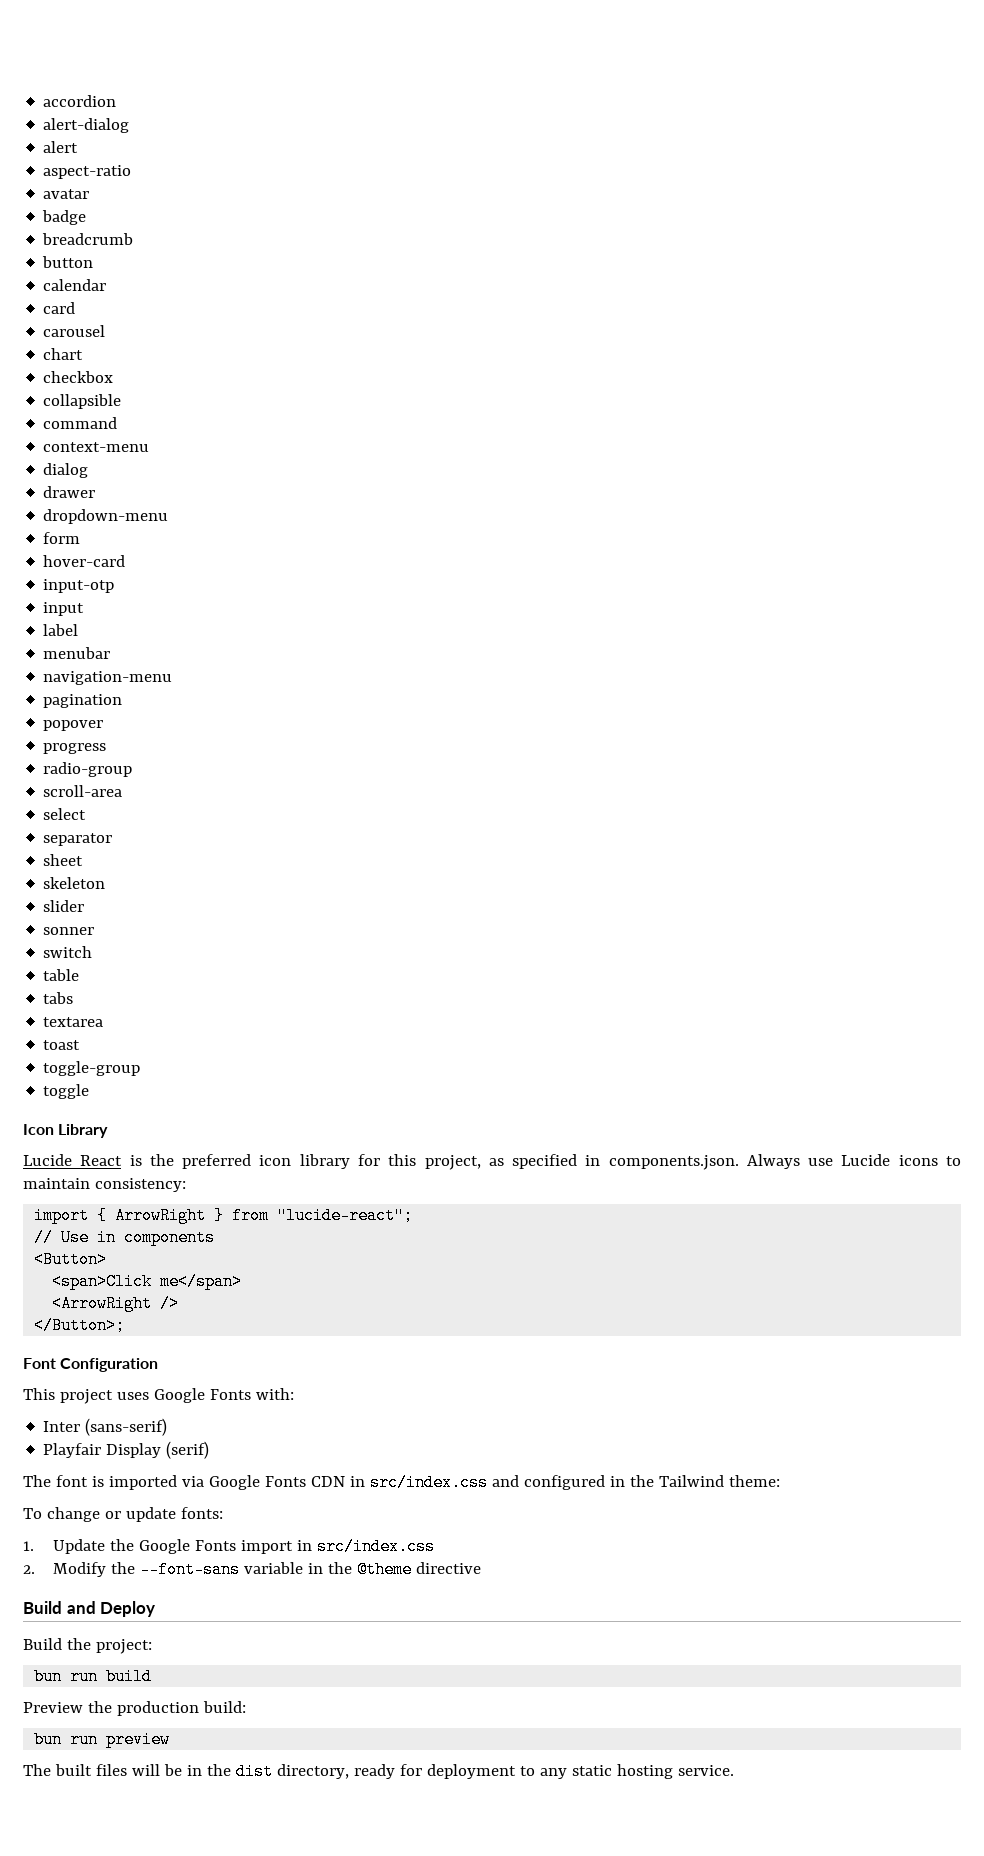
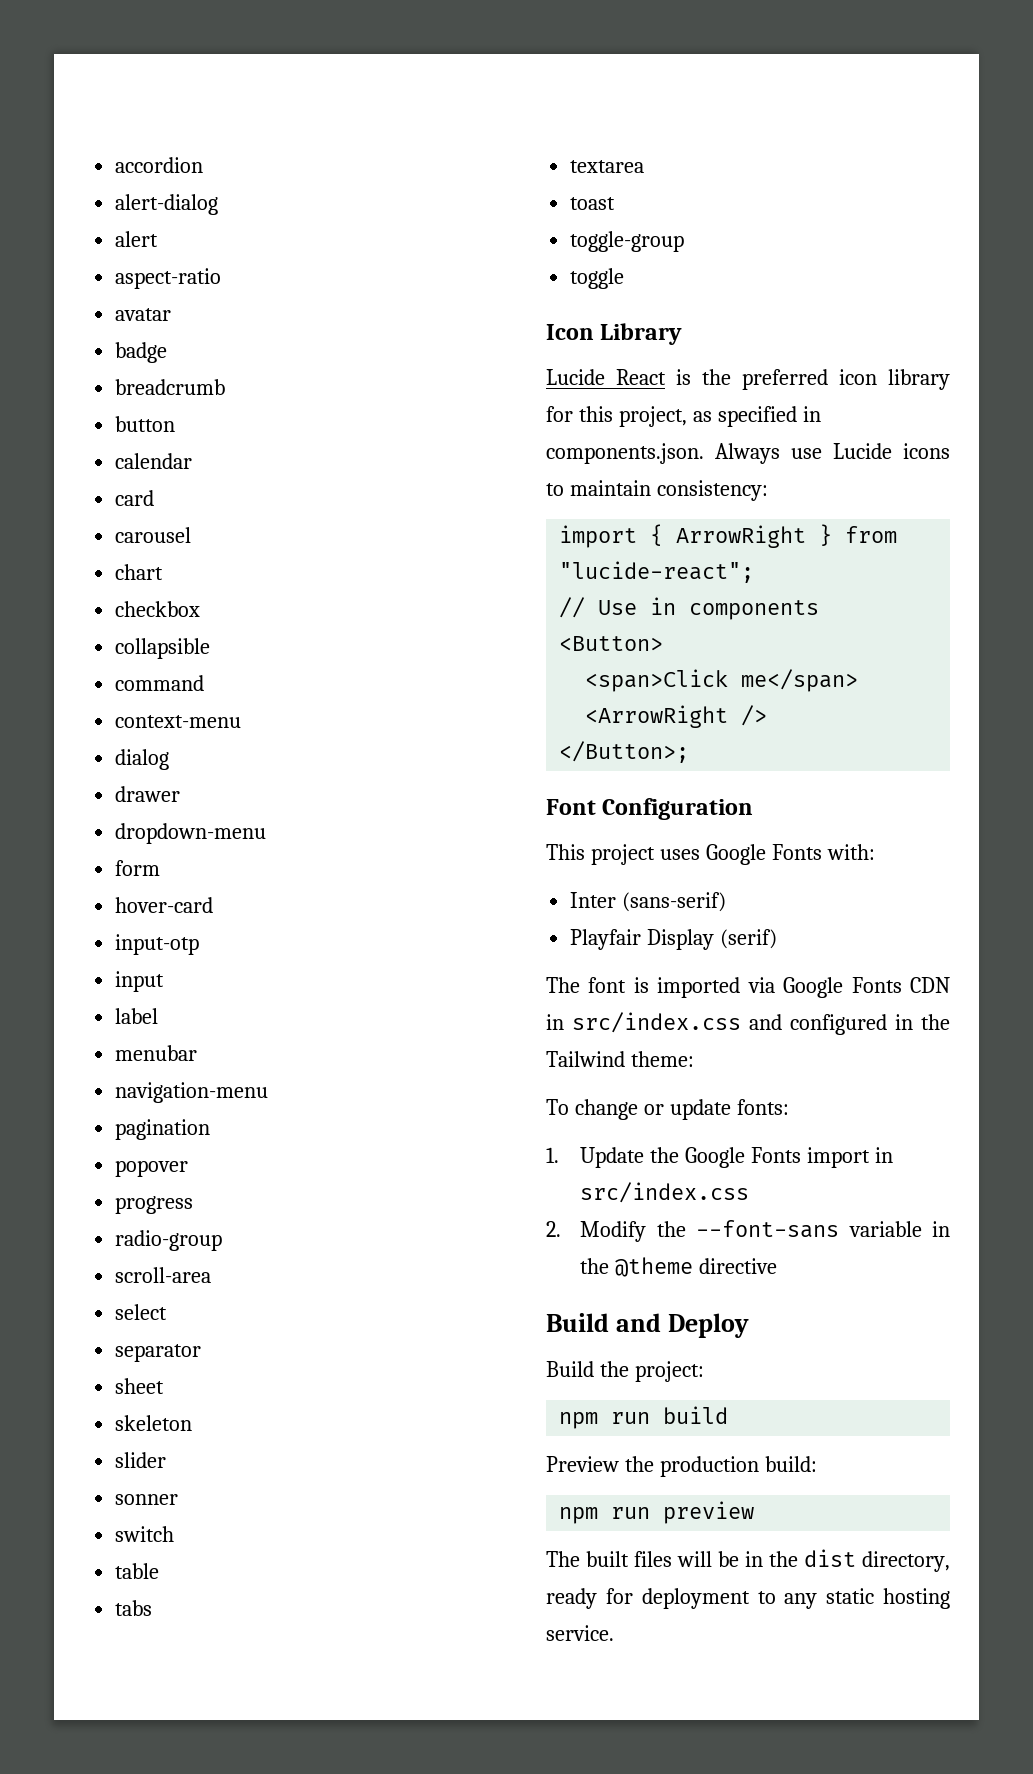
[34,1668,63,1685] bun -> [559,1412,599,1429] npm
[34,1731,63,1748] bun -> [559,1507,599,1524] npm

